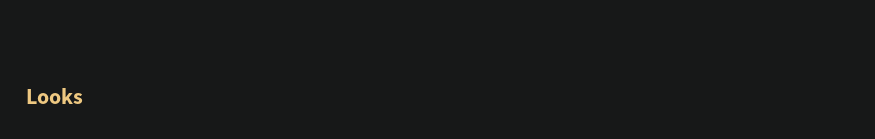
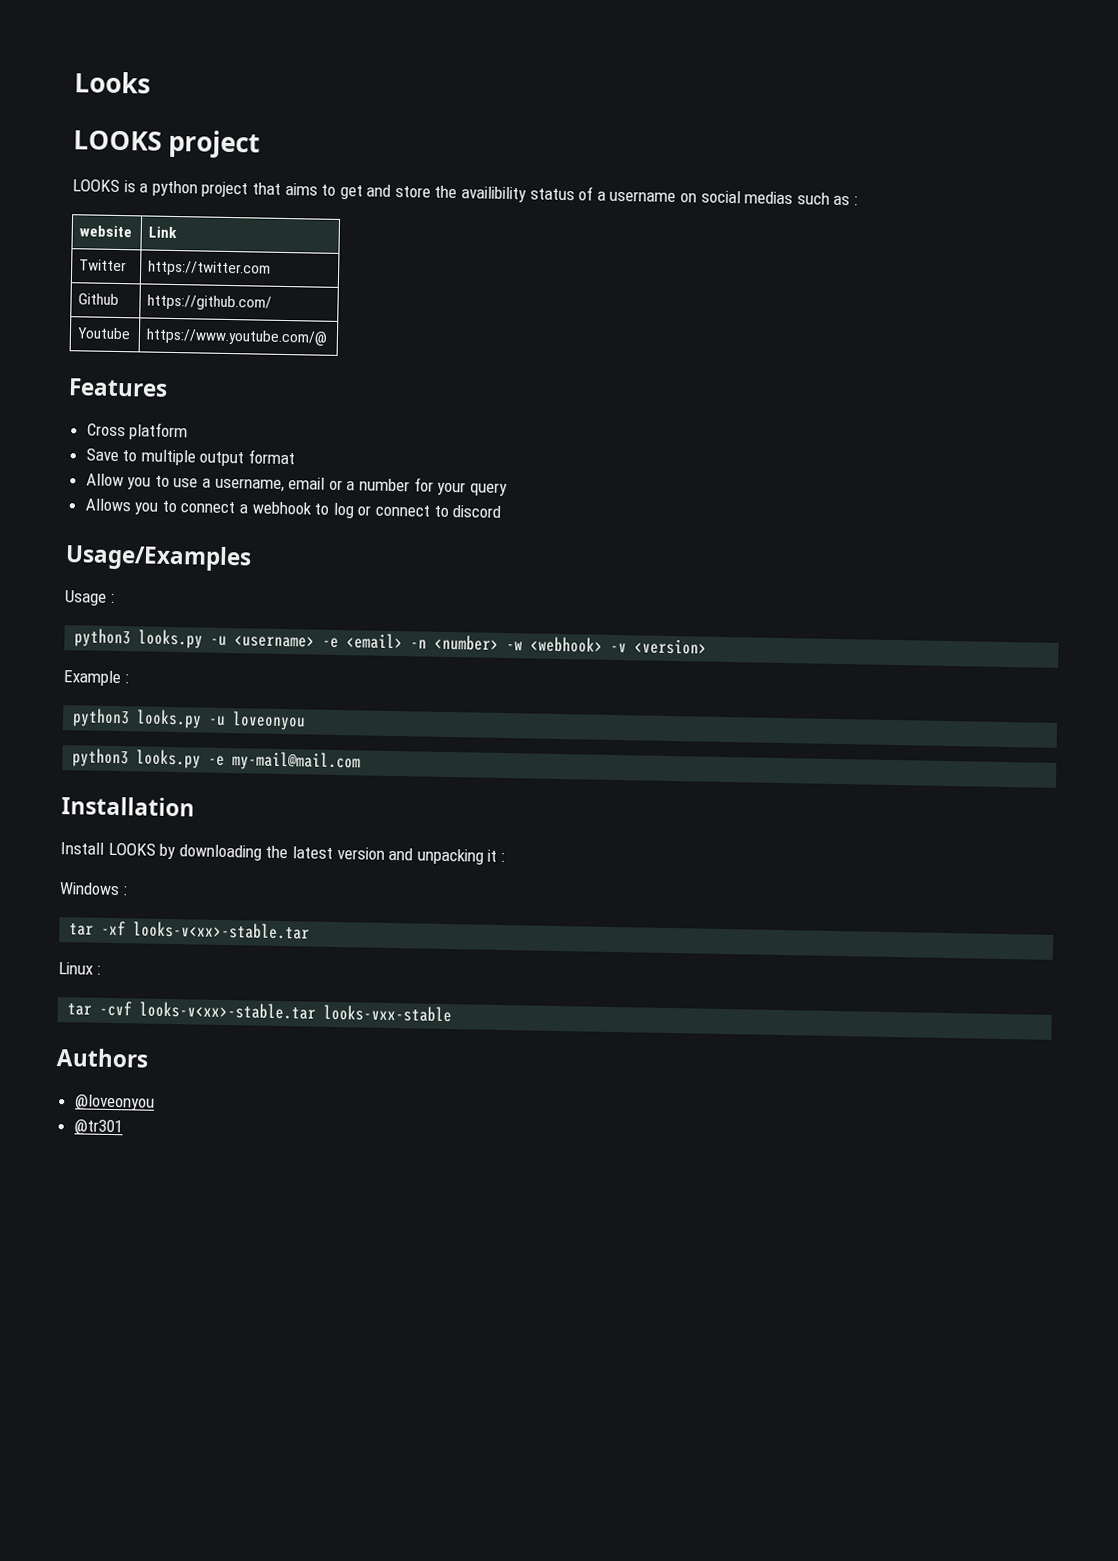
(83, 96) none -> [73,129,261,159] [72,179,858,206] [79,225,133,238] [148,226,178,239] [79,259,128,272] [148,260,272,277] [78,293,120,306] [147,294,273,311] [77,327,132,340] [146,328,329,346] [68,378,168,397] [86,422,189,441] [85,448,296,467] [85,473,508,497] [84,498,502,519] [65,544,252,572] [65,590,115,606] [74,628,708,655] [63,670,129,687] [72,708,307,731] [72,748,362,772] [61,796,195,817] [60,842,505,865] [59,882,128,896] [69,920,311,940] [58,962,101,975] [67,1000,453,1023] [56,1048,149,1068] [74,1094,155,1111] [73,1119,123,1136] // LOOKS project // LOOKS is a python project that aims to get and store the availibility status of a username on social medias such as : // website | Link // Twitter | https://twitter.com // Github | https://github.com/ // Youtube | https://www.youtube.com/@ // Features // Cross platform // Save to multiple output format // Allow you to use a username, email or a number for your query // Allows you to connect a webhook to log or connect to discord // Usage/Examples // Usage : // python3 looks.py -u <username> -e <email> -n <number> -w <webhook> -v <version> // Example : // python3 looks.py -u loveonyou // python3 looks.py -e my-mail@mail.com // Installation // Install LOOKS by downloading the latest version and unpacking it : // Windows : // tar -xf looks-v<xx>-stable.tar // Linux : // tar -cvf looks-v<xx>-stable.tar looks-vxx-stable // Authors // @loveonyou // @tr301

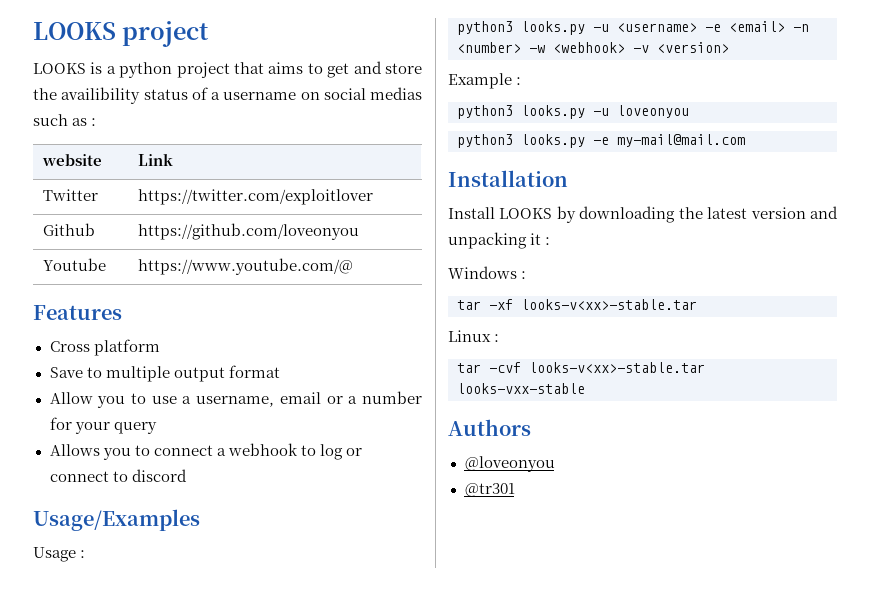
[74,71,151,94] Looks // -> (33, 31) none
[148,260,272,277] https://twitter.com -> [137,189,373,205] https://twitter.com/exploitlover
[147,294,273,311] https://github.com/ -> [137,223,359,240] https://github.com/loveonyou

